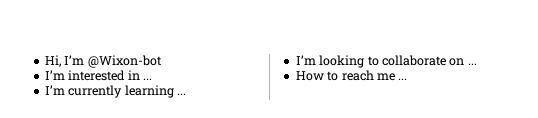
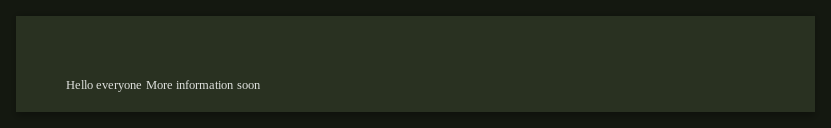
[44,55,162,68] [44,70,152,81] [44,85,186,98] [295,55,477,68] [295,70,408,81] Hi, I’m @Wixon-bot // I’m interested in ... // I’m currently learning ... // I’m looking to collaborate on ... // How to reach me ... -> [66,80,261,92] Hello everyone More information soon

